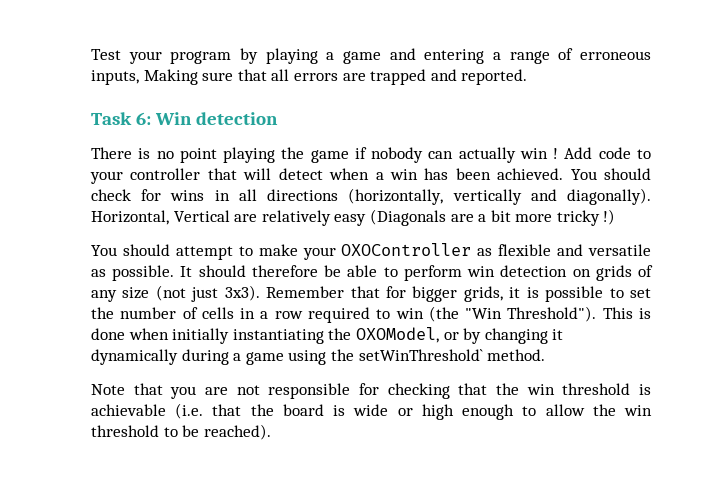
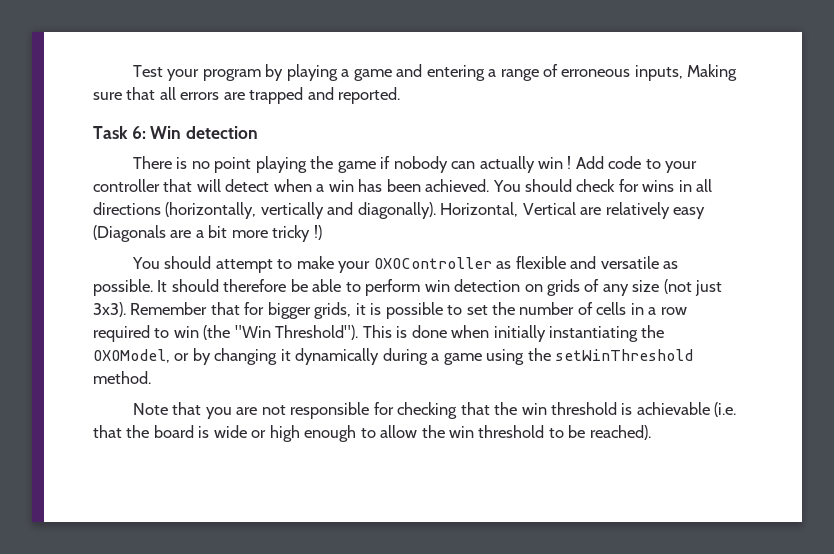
[358,349,483,361] setWinThreshold` -> [555,349,694,361] setWinThreshold

